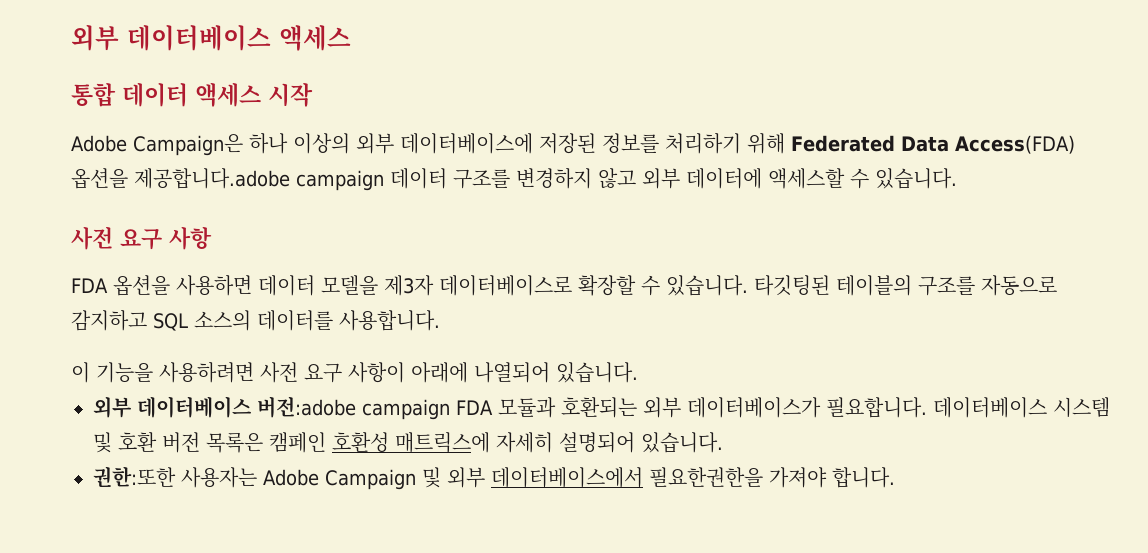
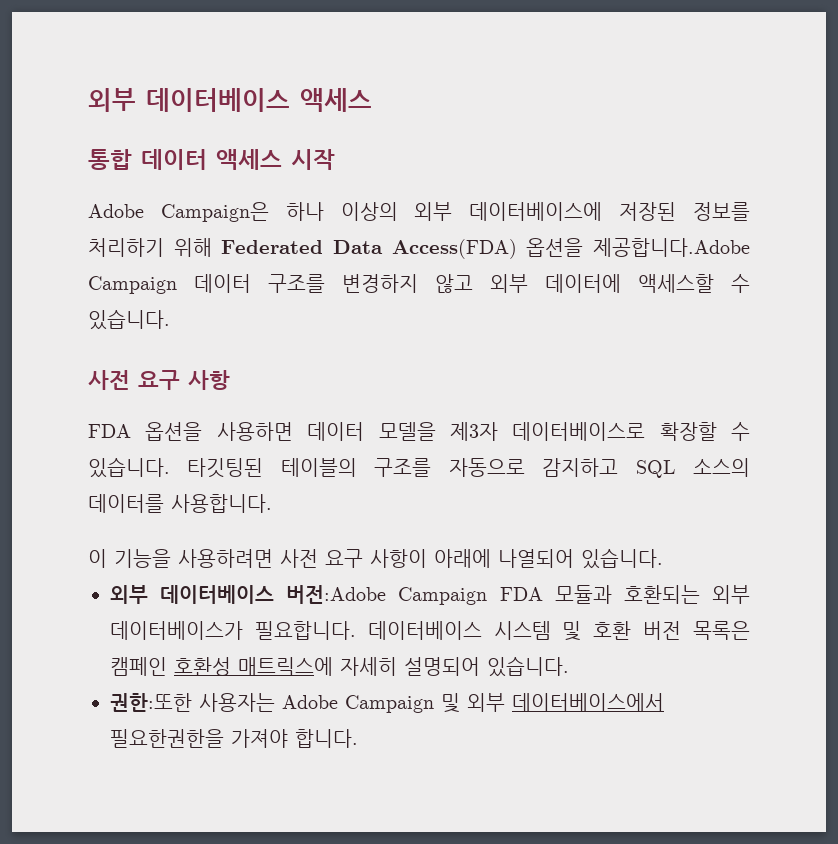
[134,168,384,191] 제공합니다.adobe campaign -> [593,238,750,257] [88,276,177,294] 제공합니다.Adobe Campaign
[257,396,450,420] 버전:adobe campaign -> [286,585,488,605] 버전:Adobe Campaign

